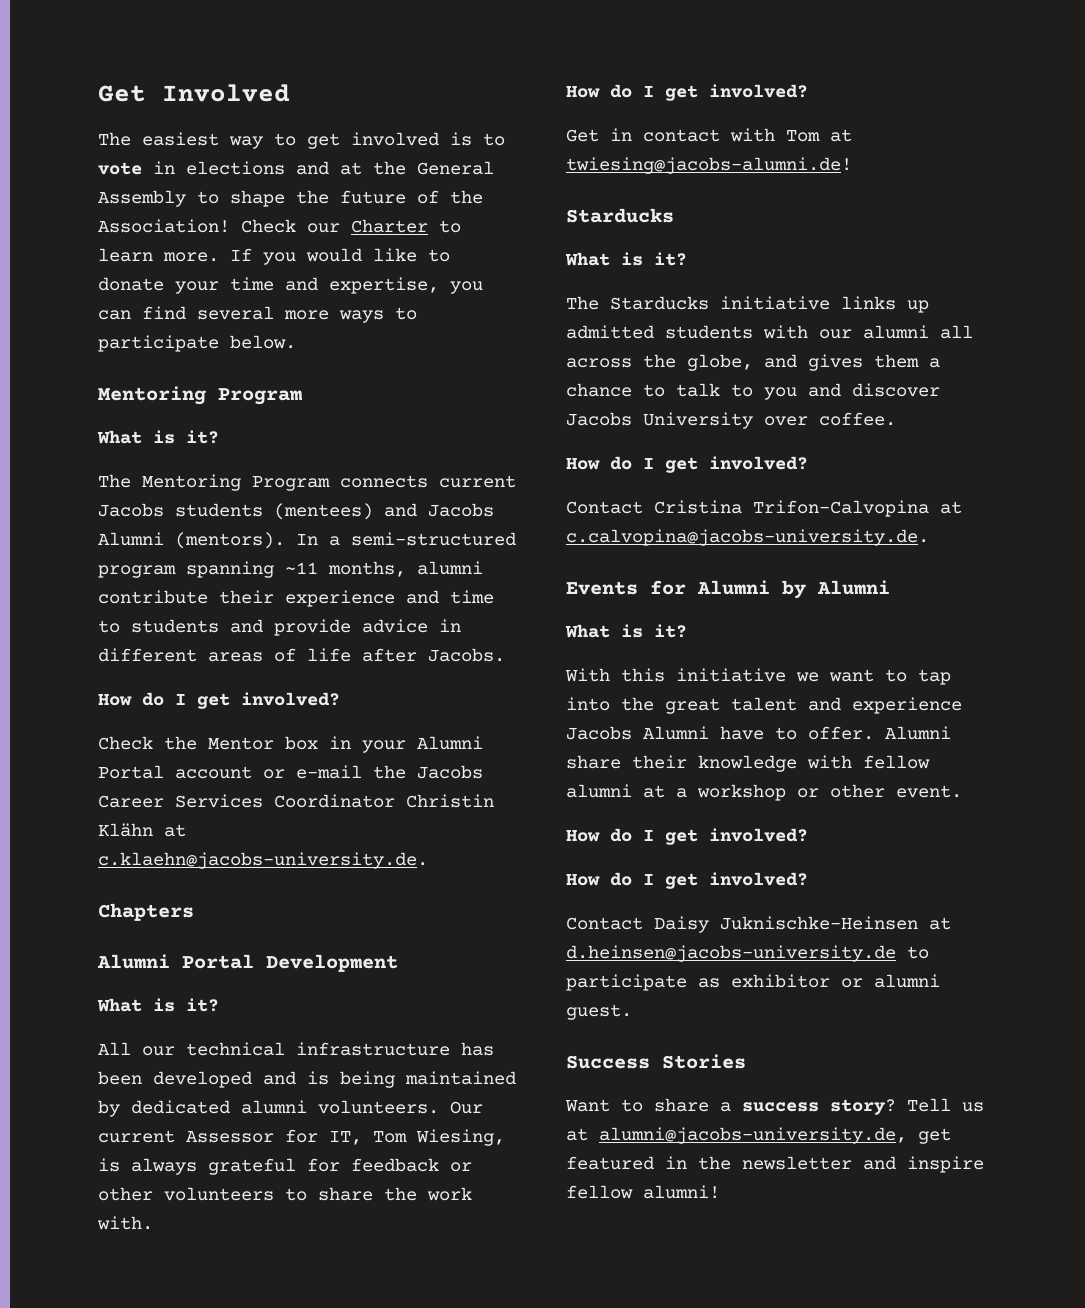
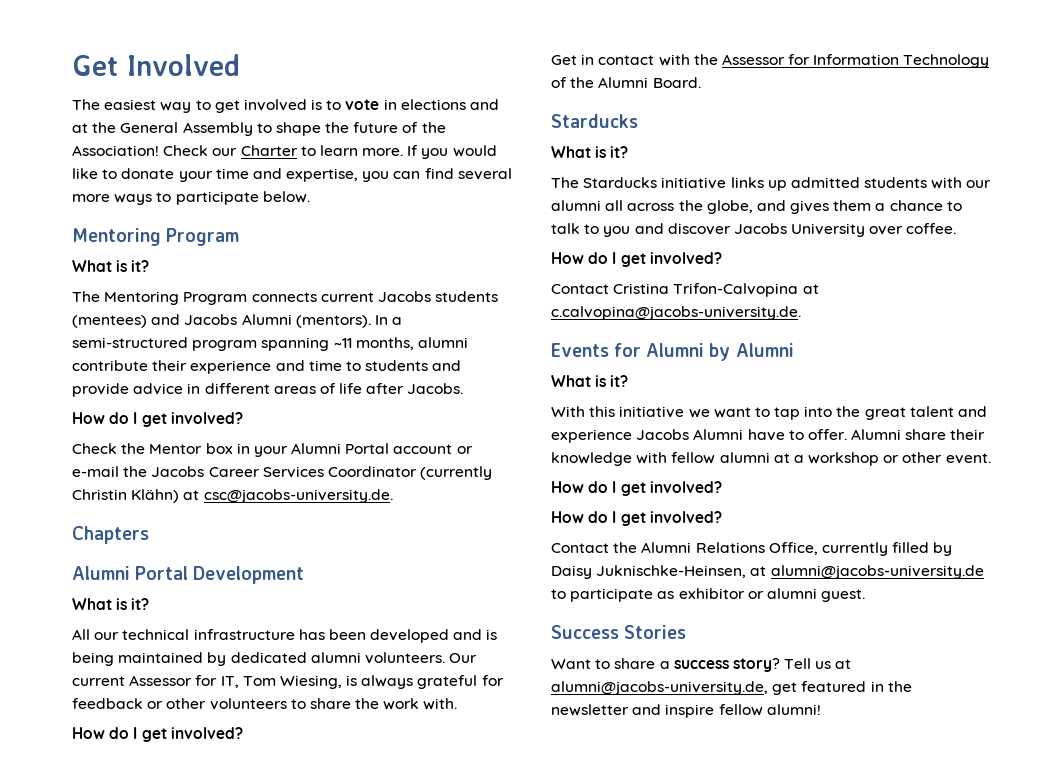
[406,794,494,808] [98,823,186,837] [98,852,428,869] Christin Klähn at c.klaehn@jacobs-university.de. -> [420,466,493,480] [72,489,393,503] (currently Christin Klähn) at csc@jacobs-university.de.
[786,129,852,142] [566,157,852,174] Tom at twiesing@jacobs-alumni.de! -> [693,54,990,68] [551,77,701,88] the Assessor for Information Technology of the Alumni Board.
[654,916,951,933] [566,945,896,962] Daisy Juknischke-Heinsen at d.heinsen@jacobs-university.de -> [613,542,953,556] [551,565,984,579] the Alumni Relations Office, currently filled by Daisy Juknischke-Heinsen, at alumni@jacobs-university.de

